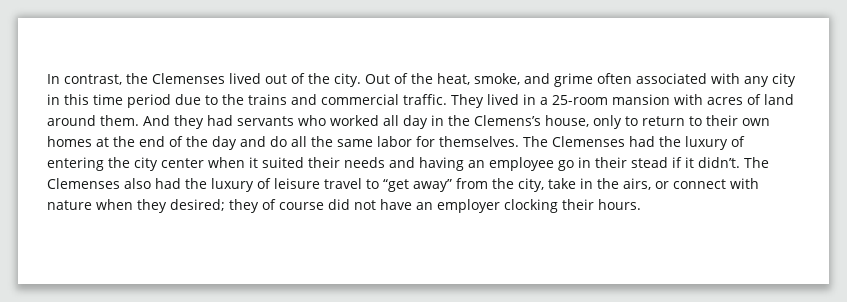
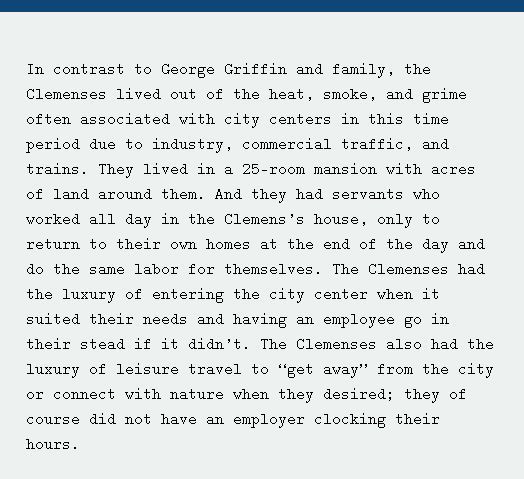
[64,74,122,85] contrast, -> [53,62,395,78] contrast to George Griffin and family,
[334,73,433,87] city. Out of the -> (260, 94) none
[744,73,796,87] any city -> [224,112,332,128] city centers
[222,94,447,105] the trains and commercial traffic. -> [152,137,449,153] [26,162,89,176] industry, commercial traffic, and trains.
[291,136,307,147] all -> (44, 269) none
[518,178,651,192] city, take in the airs, -> [458,362,494,378] city

